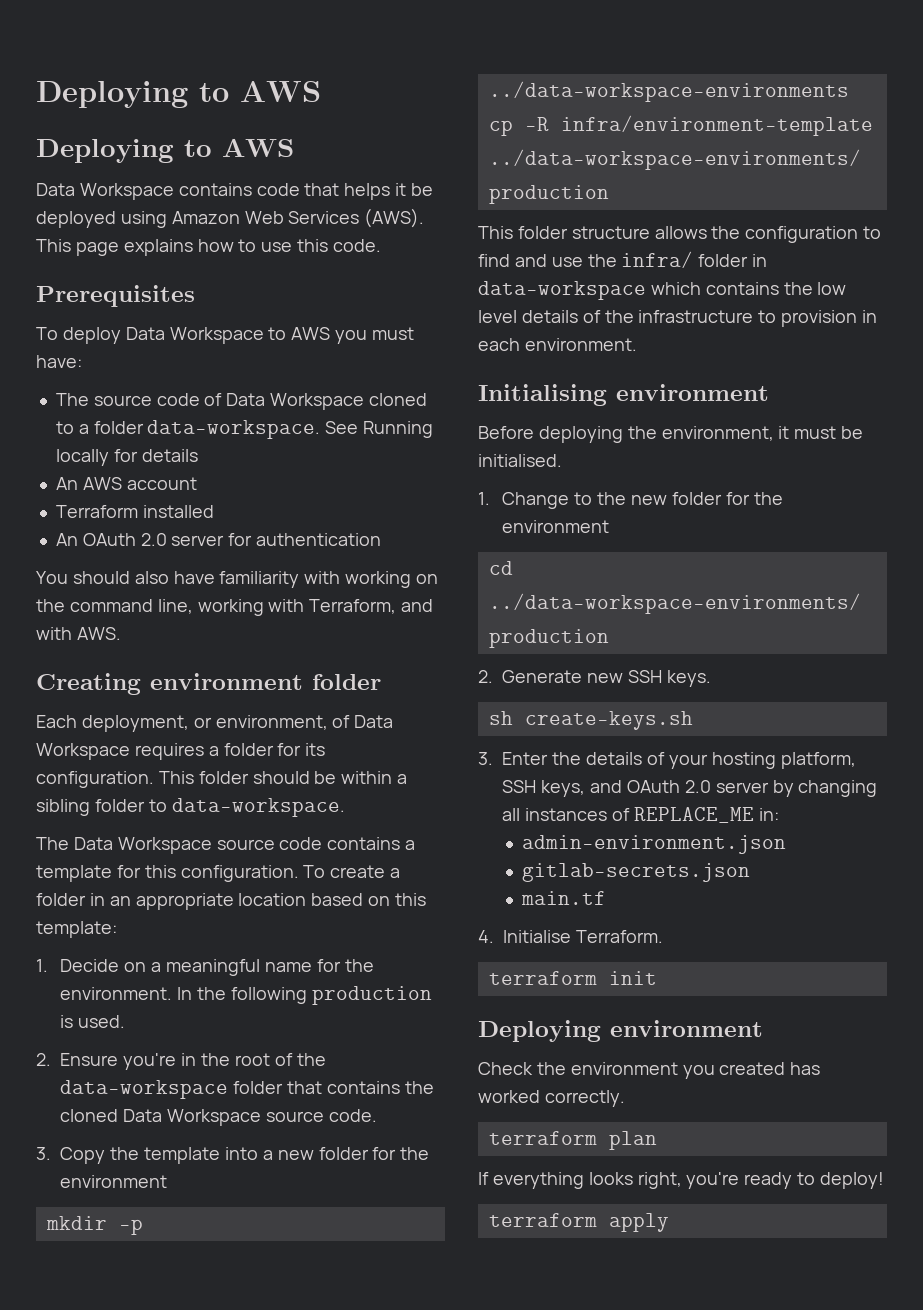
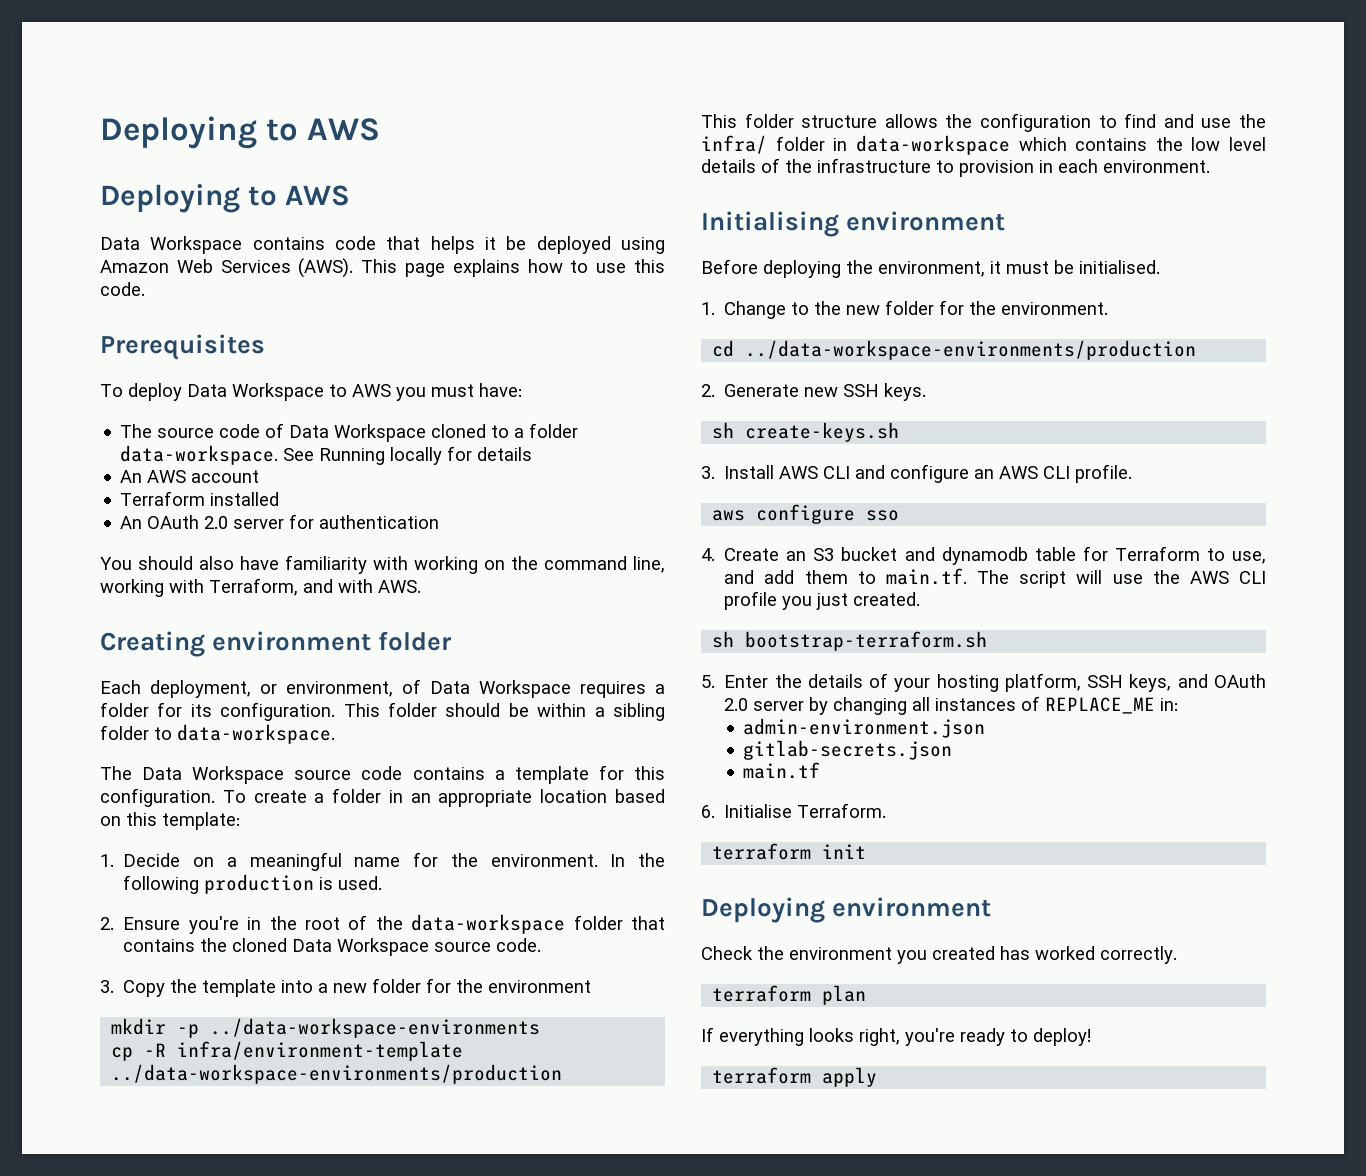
[502,520,610,533] environment -> [1001,302,1109,315] environment.
(493, 758) none -> [724,464,1133,483] [712,504,900,524] [701,546,1266,565] [724,568,1266,588] [724,591,921,610] [712,631,988,651] [701,675,715,688] Install AWS CLI and configure an AWS CLI profile. // aws configure sso // 4. Create an S3 bucket and dynamodb table for Terraform to use, and add them to main.tf. The script will use the AWS CLI profile you just created. // sh bootstrap-terraform.sh // 5.
[478,930,494,943] 4. -> [701,805,715,818] 6.

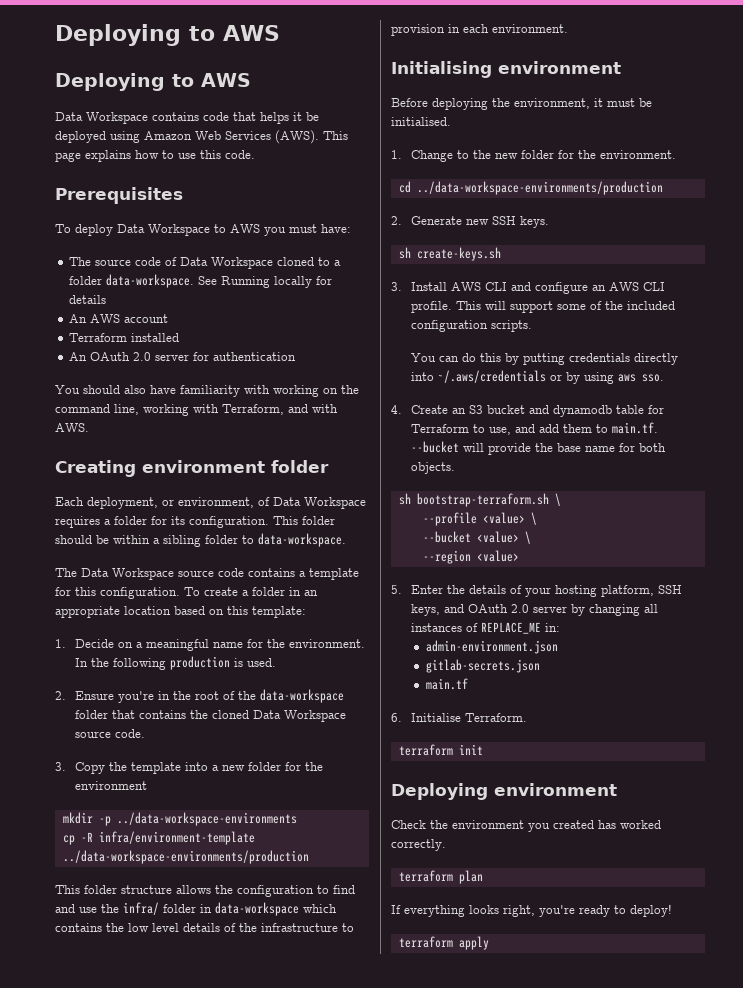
[712,504,900,524] // aws configure sso -> [456,301,676,313] [411,320,533,332] [411,353,679,365] [411,370,665,384] This will support some of the included configuration scripts. // You can do this by putting credentials directly into ~/.aws/credentials or by using aws sso.
[977,570,1266,588] [724,591,921,610] [712,631,988,651] The script will use the AWS CLI profile you just created. // sh bootstrap-terraform.sh -> [411,441,667,455] [411,462,456,474] [398,493,561,507] [422,512,537,526] [422,531,531,544] [422,550,519,564] --bucket will provide the base name for both objects. // sh bootstrap-terraform.sh \ // --profile <value> \ // --bucket <value> \ // --region <value>

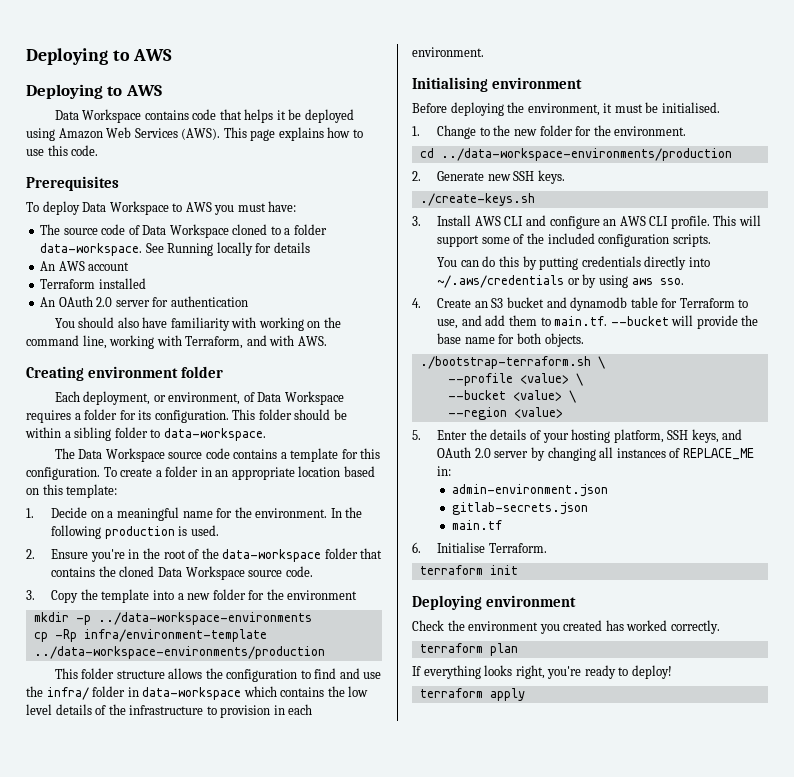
[80,832,93,842] -R -> [54,629,77,642] -Rp
[398,247,501,261] sh create-keys.sh -> [419,193,535,206] ./create-keys.sh
[398,493,549,507] sh bootstrap-terraform.sh -> [419,356,591,369] ./bootstrap-terraform.sh

